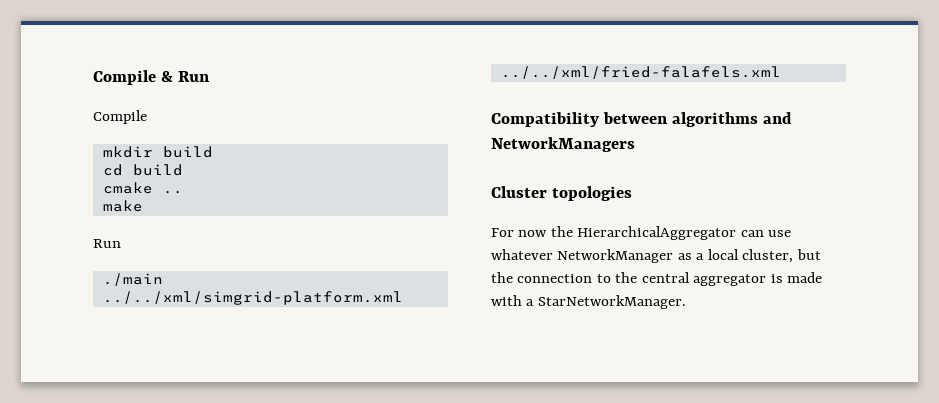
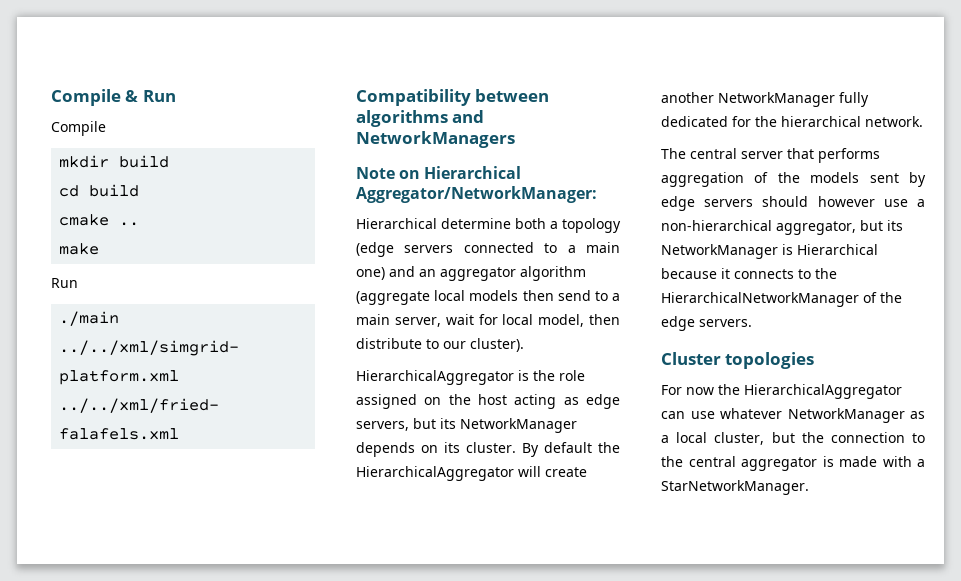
(635, 144) none -> [356,166,522,179] [356,186,597,203] [356,218,621,233] [356,242,620,257] [356,266,586,281] [356,290,620,305] [356,314,620,327] [356,338,524,352] [356,370,585,385] [356,394,620,409] [356,418,577,433] [356,442,620,457] [356,466,587,481] [661,92,869,107] [661,116,923,127] [661,148,880,163] [661,172,926,187] [661,196,925,211] [661,220,903,235] [661,244,878,259] [661,268,837,279] [661,292,902,307] [661,316,752,331] // Note on Hierarchical Aggregator/NetworkManager: // Hierarchical determine both a topology (edge servers connected to a main one) and an aggregator algorithm (aggregate local models then send to a main server, wait for local model, then distribute to our cluster). // HierarchicalAggregator is the role assigned on the host acting as edge servers, but its NetworkManager depends on its cluster. By default the HierarchicalAggregator will create another NetworkManager fully dedicated for the hierarchical network. // The central server that performs aggregation of the models sent by edge servers should however use a non-hierarchical aggregator, but its NetworkManager is Hierarchical because it connects to the HierarchicalNetworkManager of the edge servers.

